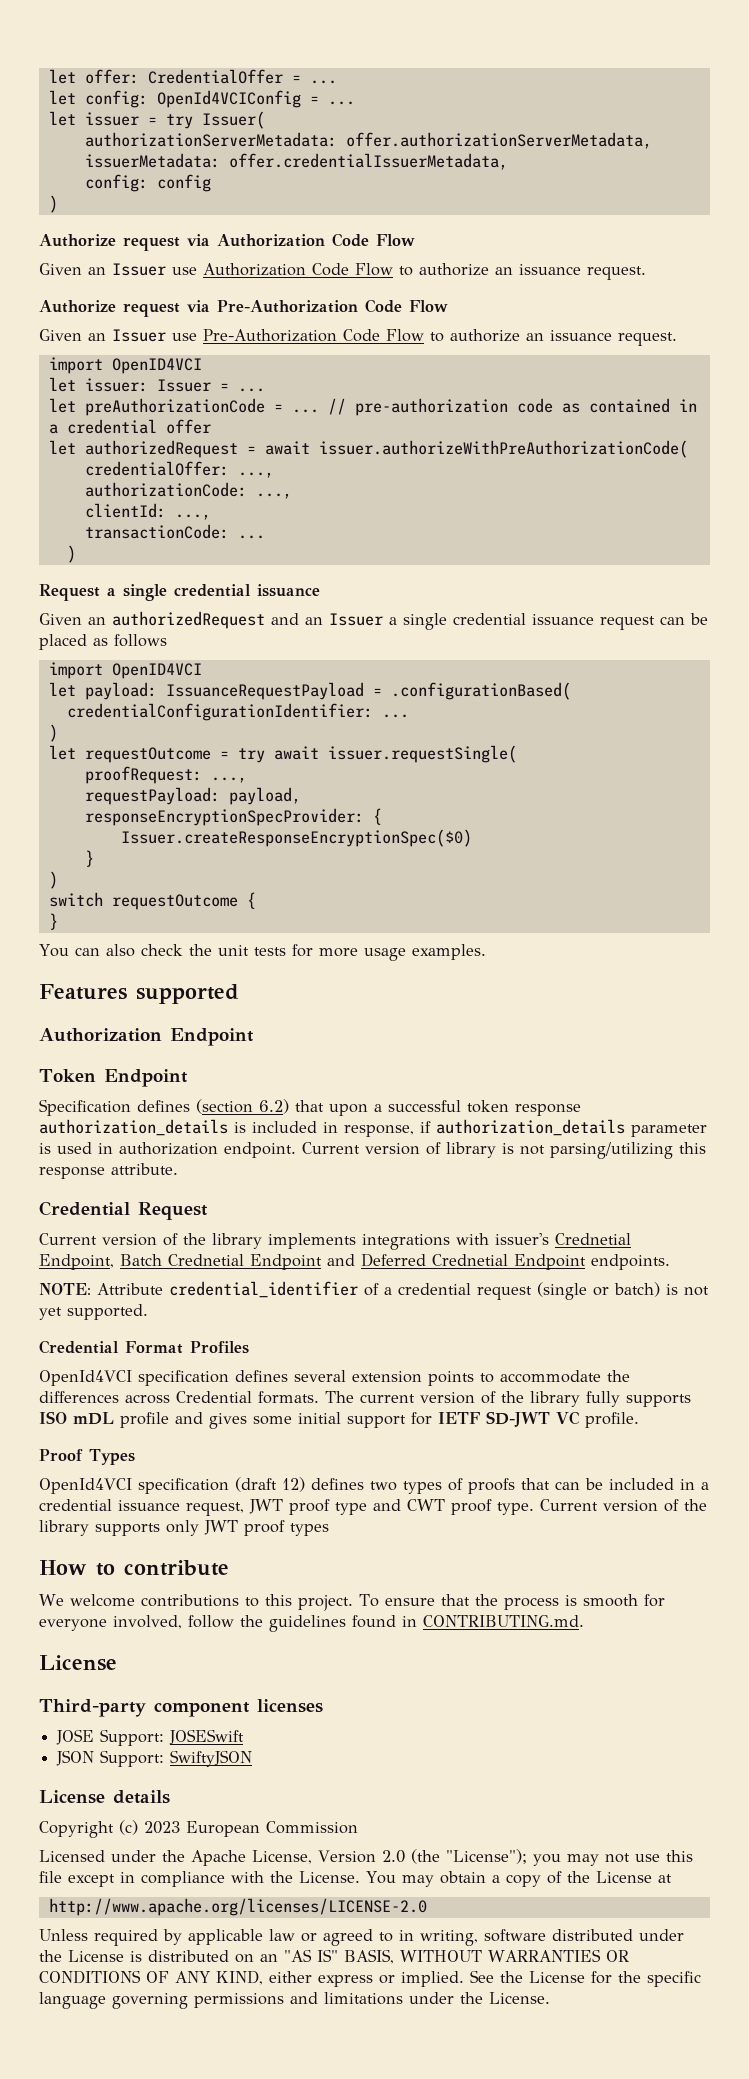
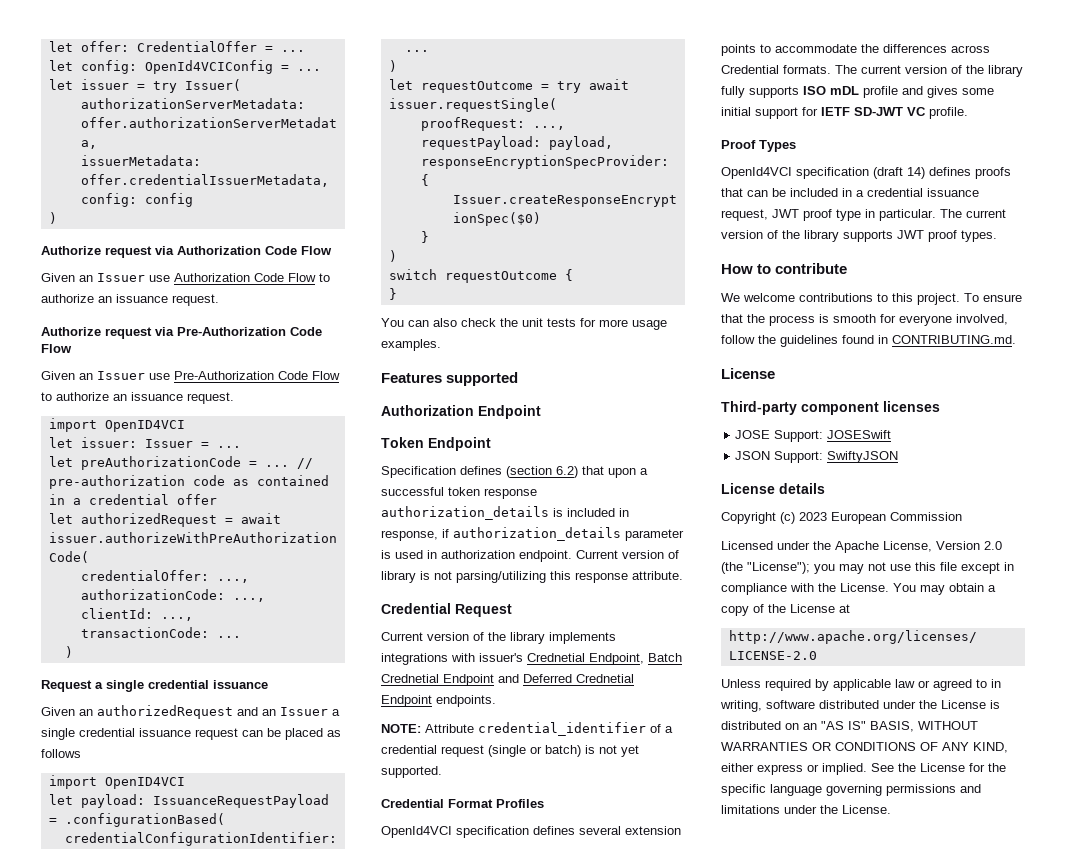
[282,1477,463,1494] 12) defines two types of -> [907,167,971,179] 14) defines
[373,1499,598,1515] and CWT proof type. Current -> [865,209,1006,221] in particular. The current
[166,1520,329,1536] only JWT proof types -> [897,230,997,242] JWT proof types.

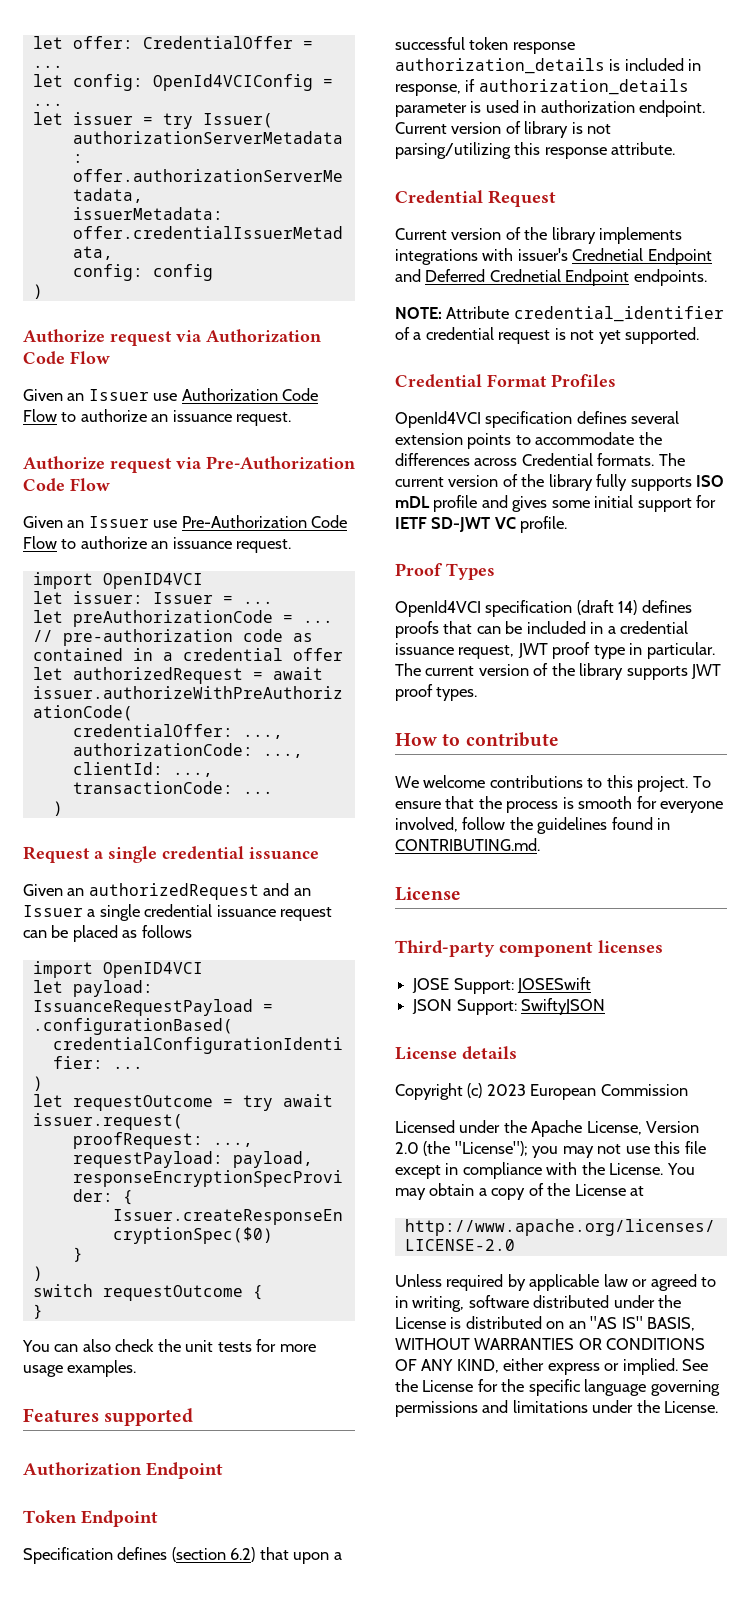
[388,98,557,112] issuer.requestSingle( -> [32,1113,183,1130] issuer.request(
[589,653,682,665] [381,674,439,683] Endpoint, Batch Crednetial -> (644, 254) none
[488,745,581,757] (single or batch) -> (551, 337) none

